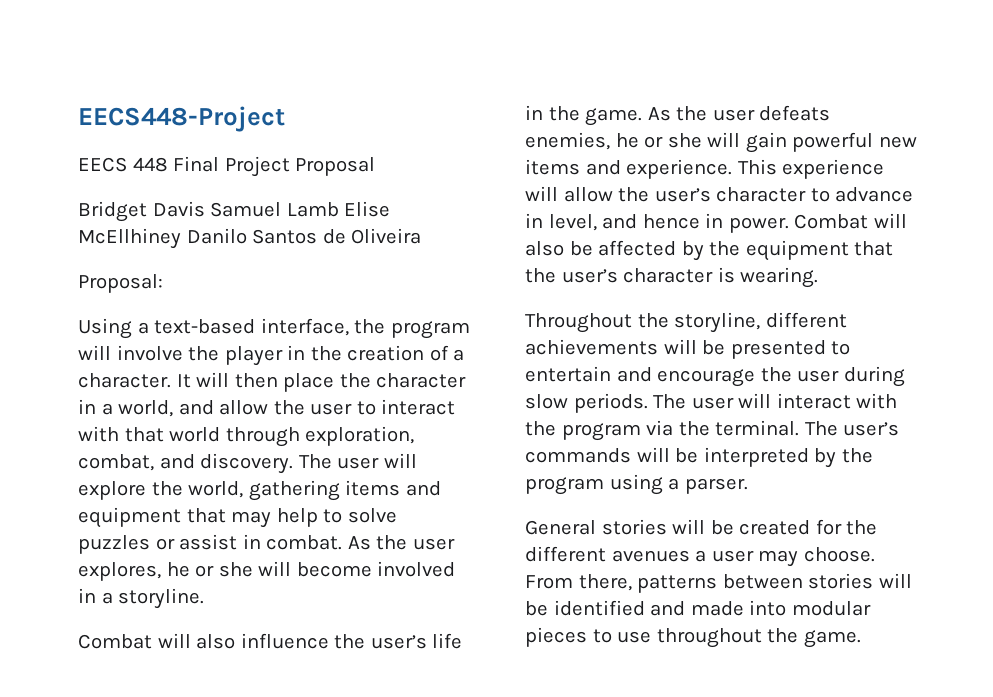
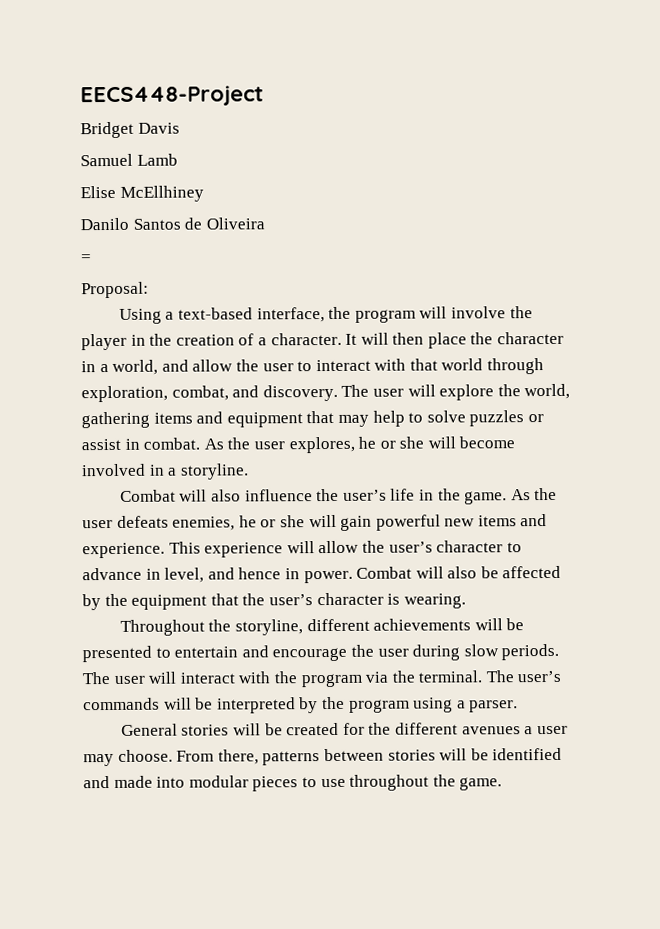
[78,156,376,177] // EECS 448 Final Project Proposal -> (264, 96) none
(205, 209) none -> (180, 128) //
(339, 209) none -> (178, 159) //
(181, 238) none -> (204, 193) //
(422, 236) none -> [81,254,92,263] // =

